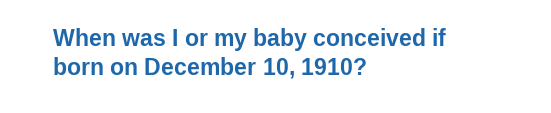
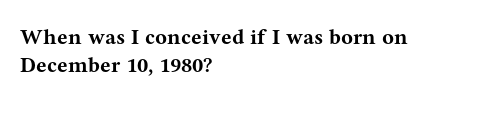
[184,28,447,51] or my baby conceived if -> [145,29,323,44] conceived if I was
[300,58,367,75] 1910? -> [159,58,212,72] 1980?

